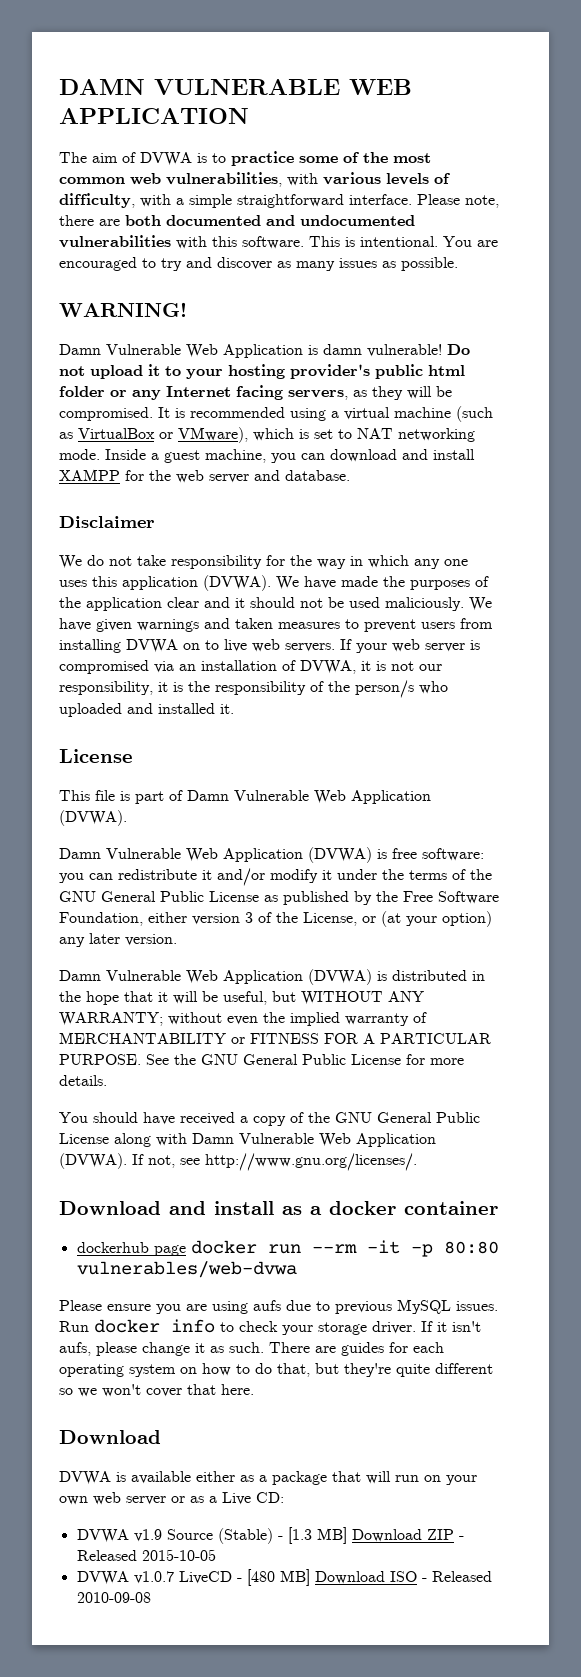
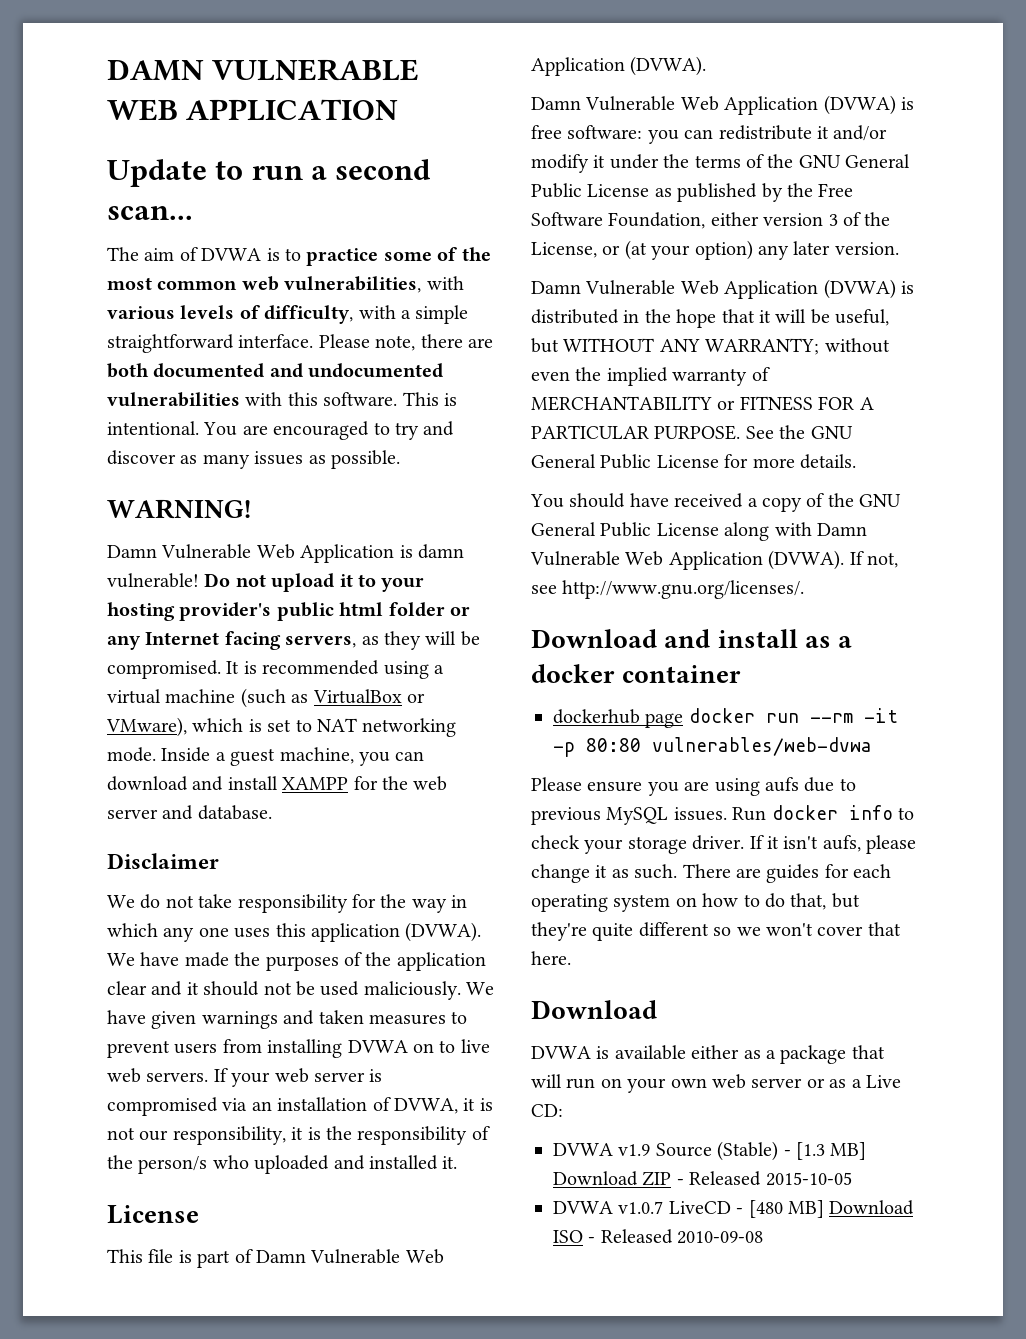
(249, 116) none -> [107,159,432,187] [107,206,193,220] // Update to run a second scan...

